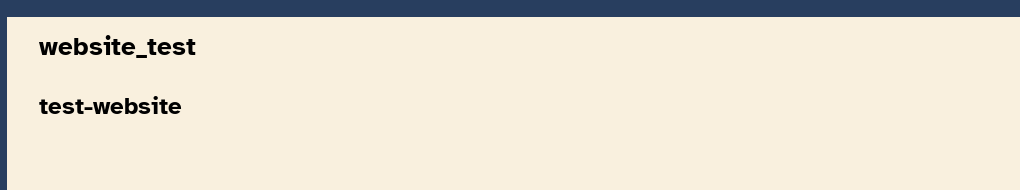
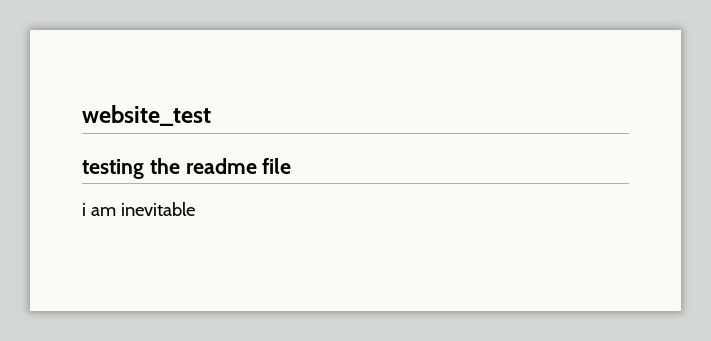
[39,96,182,114] test-website -> [82,158,292,179] [82,202,195,216] testing the readme file // i am inevitable

